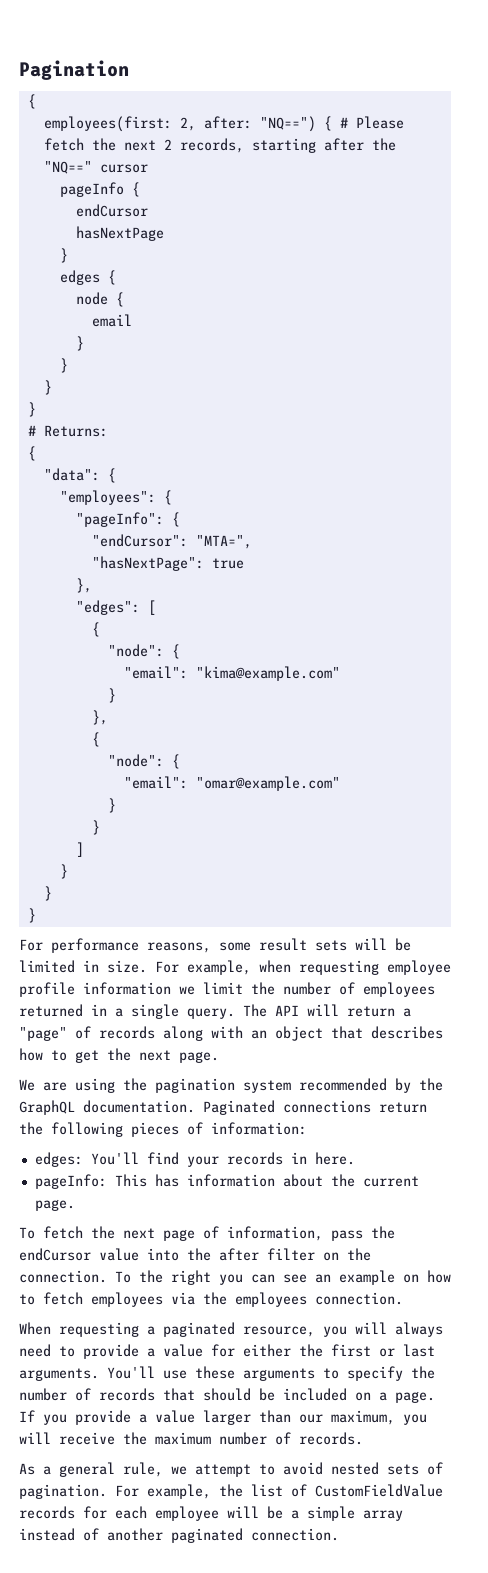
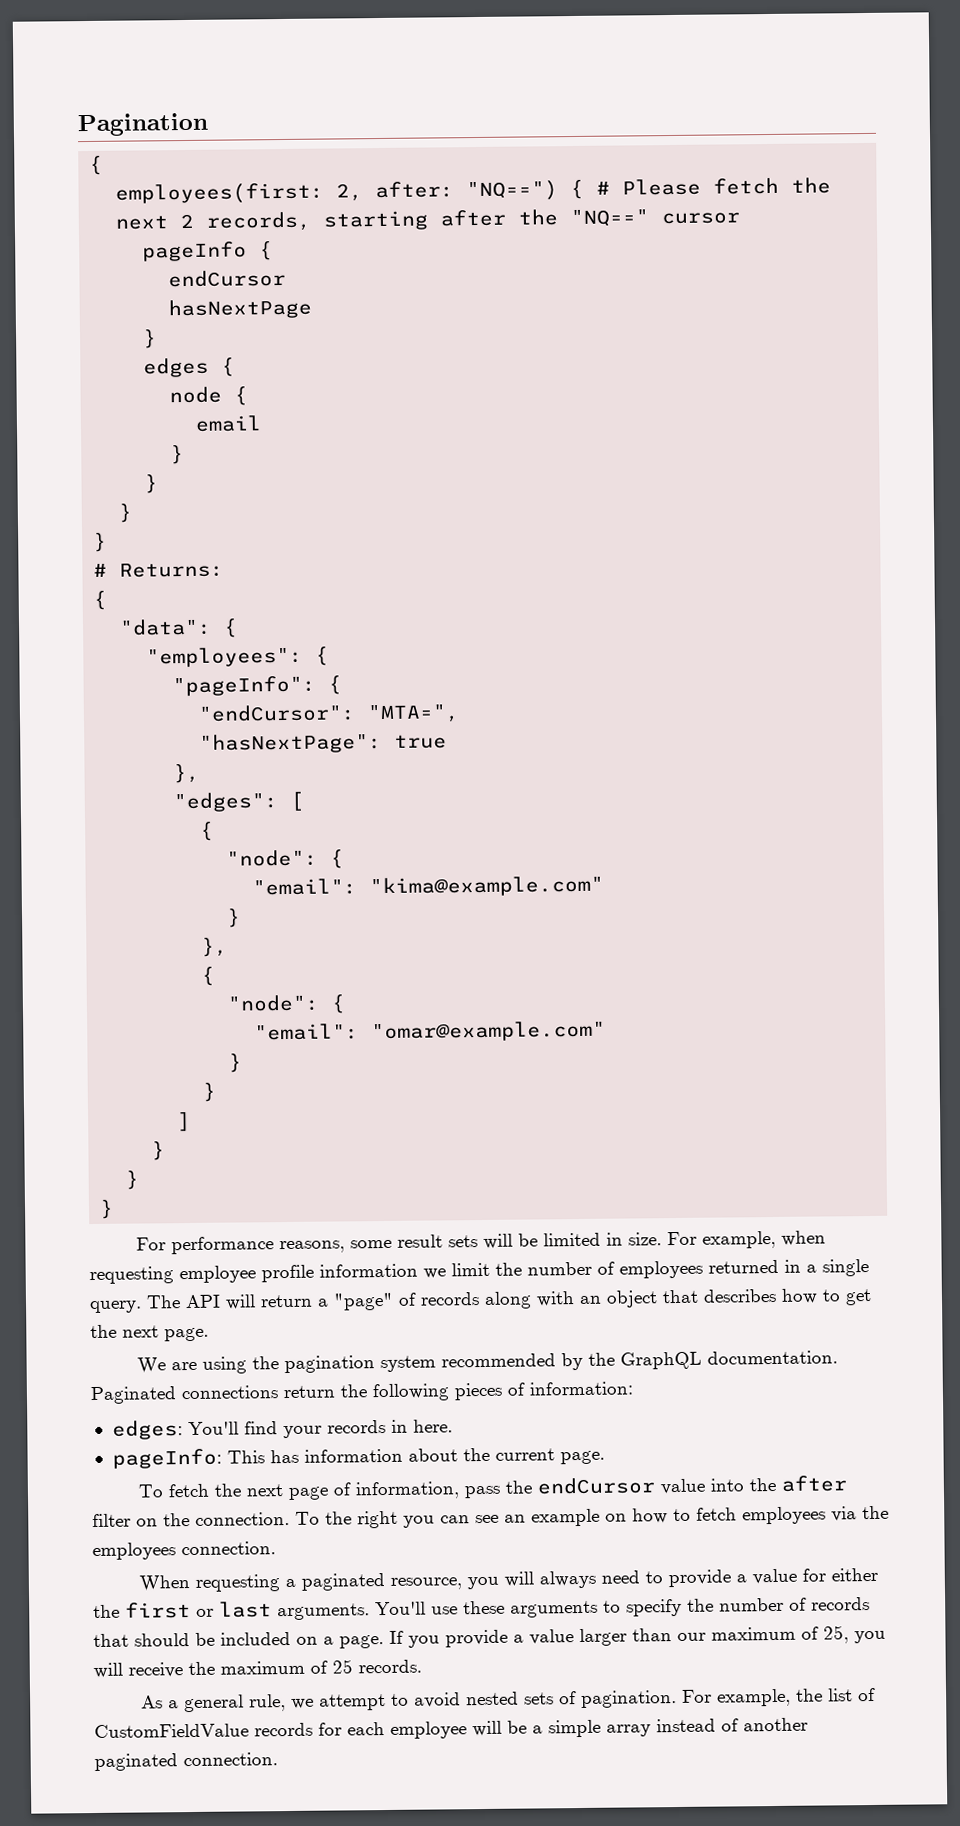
[331,1410,395,1425] maximum, -> [711,1625,849,1644] maximum of 25,
[219,1432,291,1445] number of -> [310,1659,353,1674] of 25

